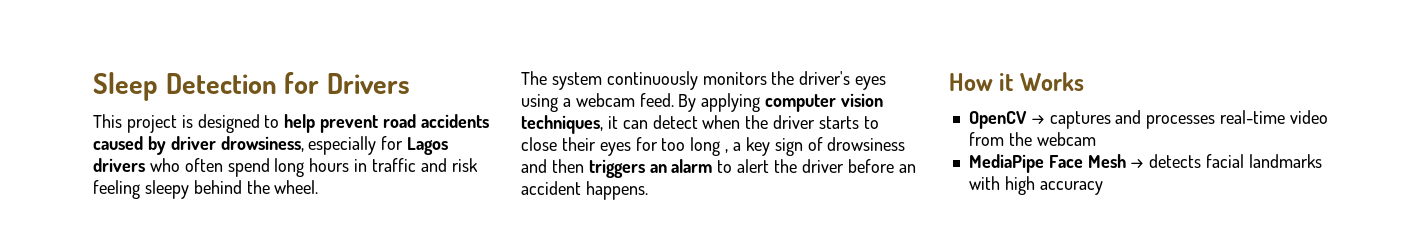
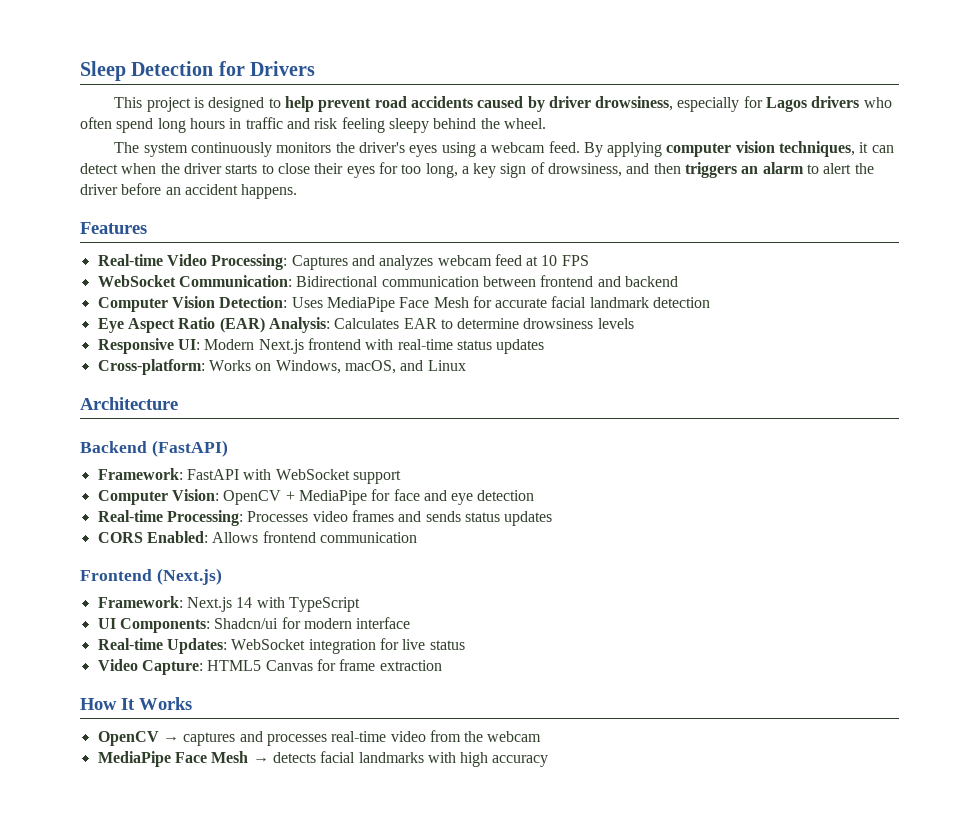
[690,137,729,156] long , -> [425,163,458,178] long,
[827,137,906,151] drowsiness -> [548,163,623,177] drowsiness,
(648, 190) none -> [80,222,147,234] [97,254,589,270] [97,275,678,287] [97,296,711,312] [97,317,634,333] [97,338,545,354] [97,359,466,375] [80,397,178,410] [80,440,228,457] [97,468,401,484] [97,489,535,505] [97,510,553,526] [97,531,417,543] [80,568,222,585] [97,596,360,612] [97,617,411,633] [97,638,465,654] [97,659,442,675] // Features // Real-time Video Processing: Captures and analyzes webcam feed at 10 FPS // WebSocket Communication: Bidirectional communication between frontend and backend // Computer Vision Detection: Uses MediaPipe Face Mesh for accurate facial landmark detection // Eye Aspect Ratio (EAR) Analysis: Calculates EAR to determine drowsiness levels // Responsive UI: Modern Next.js frontend with real-time status updates // Cross-platform: Works on Windows, macOS, and Linux // Architecture // Backend (FastAPI) // Framework: FastAPI with WebSocket support // Computer Vision: OpenCV + MediaPipe for face and eye detection // Real-time Processing: Processes video frames and sends status updates // CORS Enabled: Allows frontend communication // Frontend (Next.js) // Framework: Next.js 14 with TypeScript // UI Components: Shadcn/ui for modern interface // Real-time Updates: WebSocket integration for live status // Video Capture: HTML5 Canvas for frame extraction
[999,73,1014,91] it -> [121,698,135,710] It

